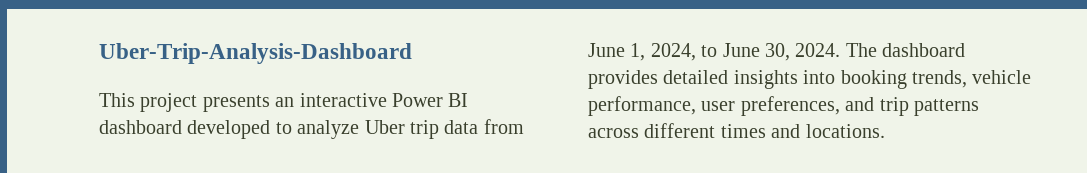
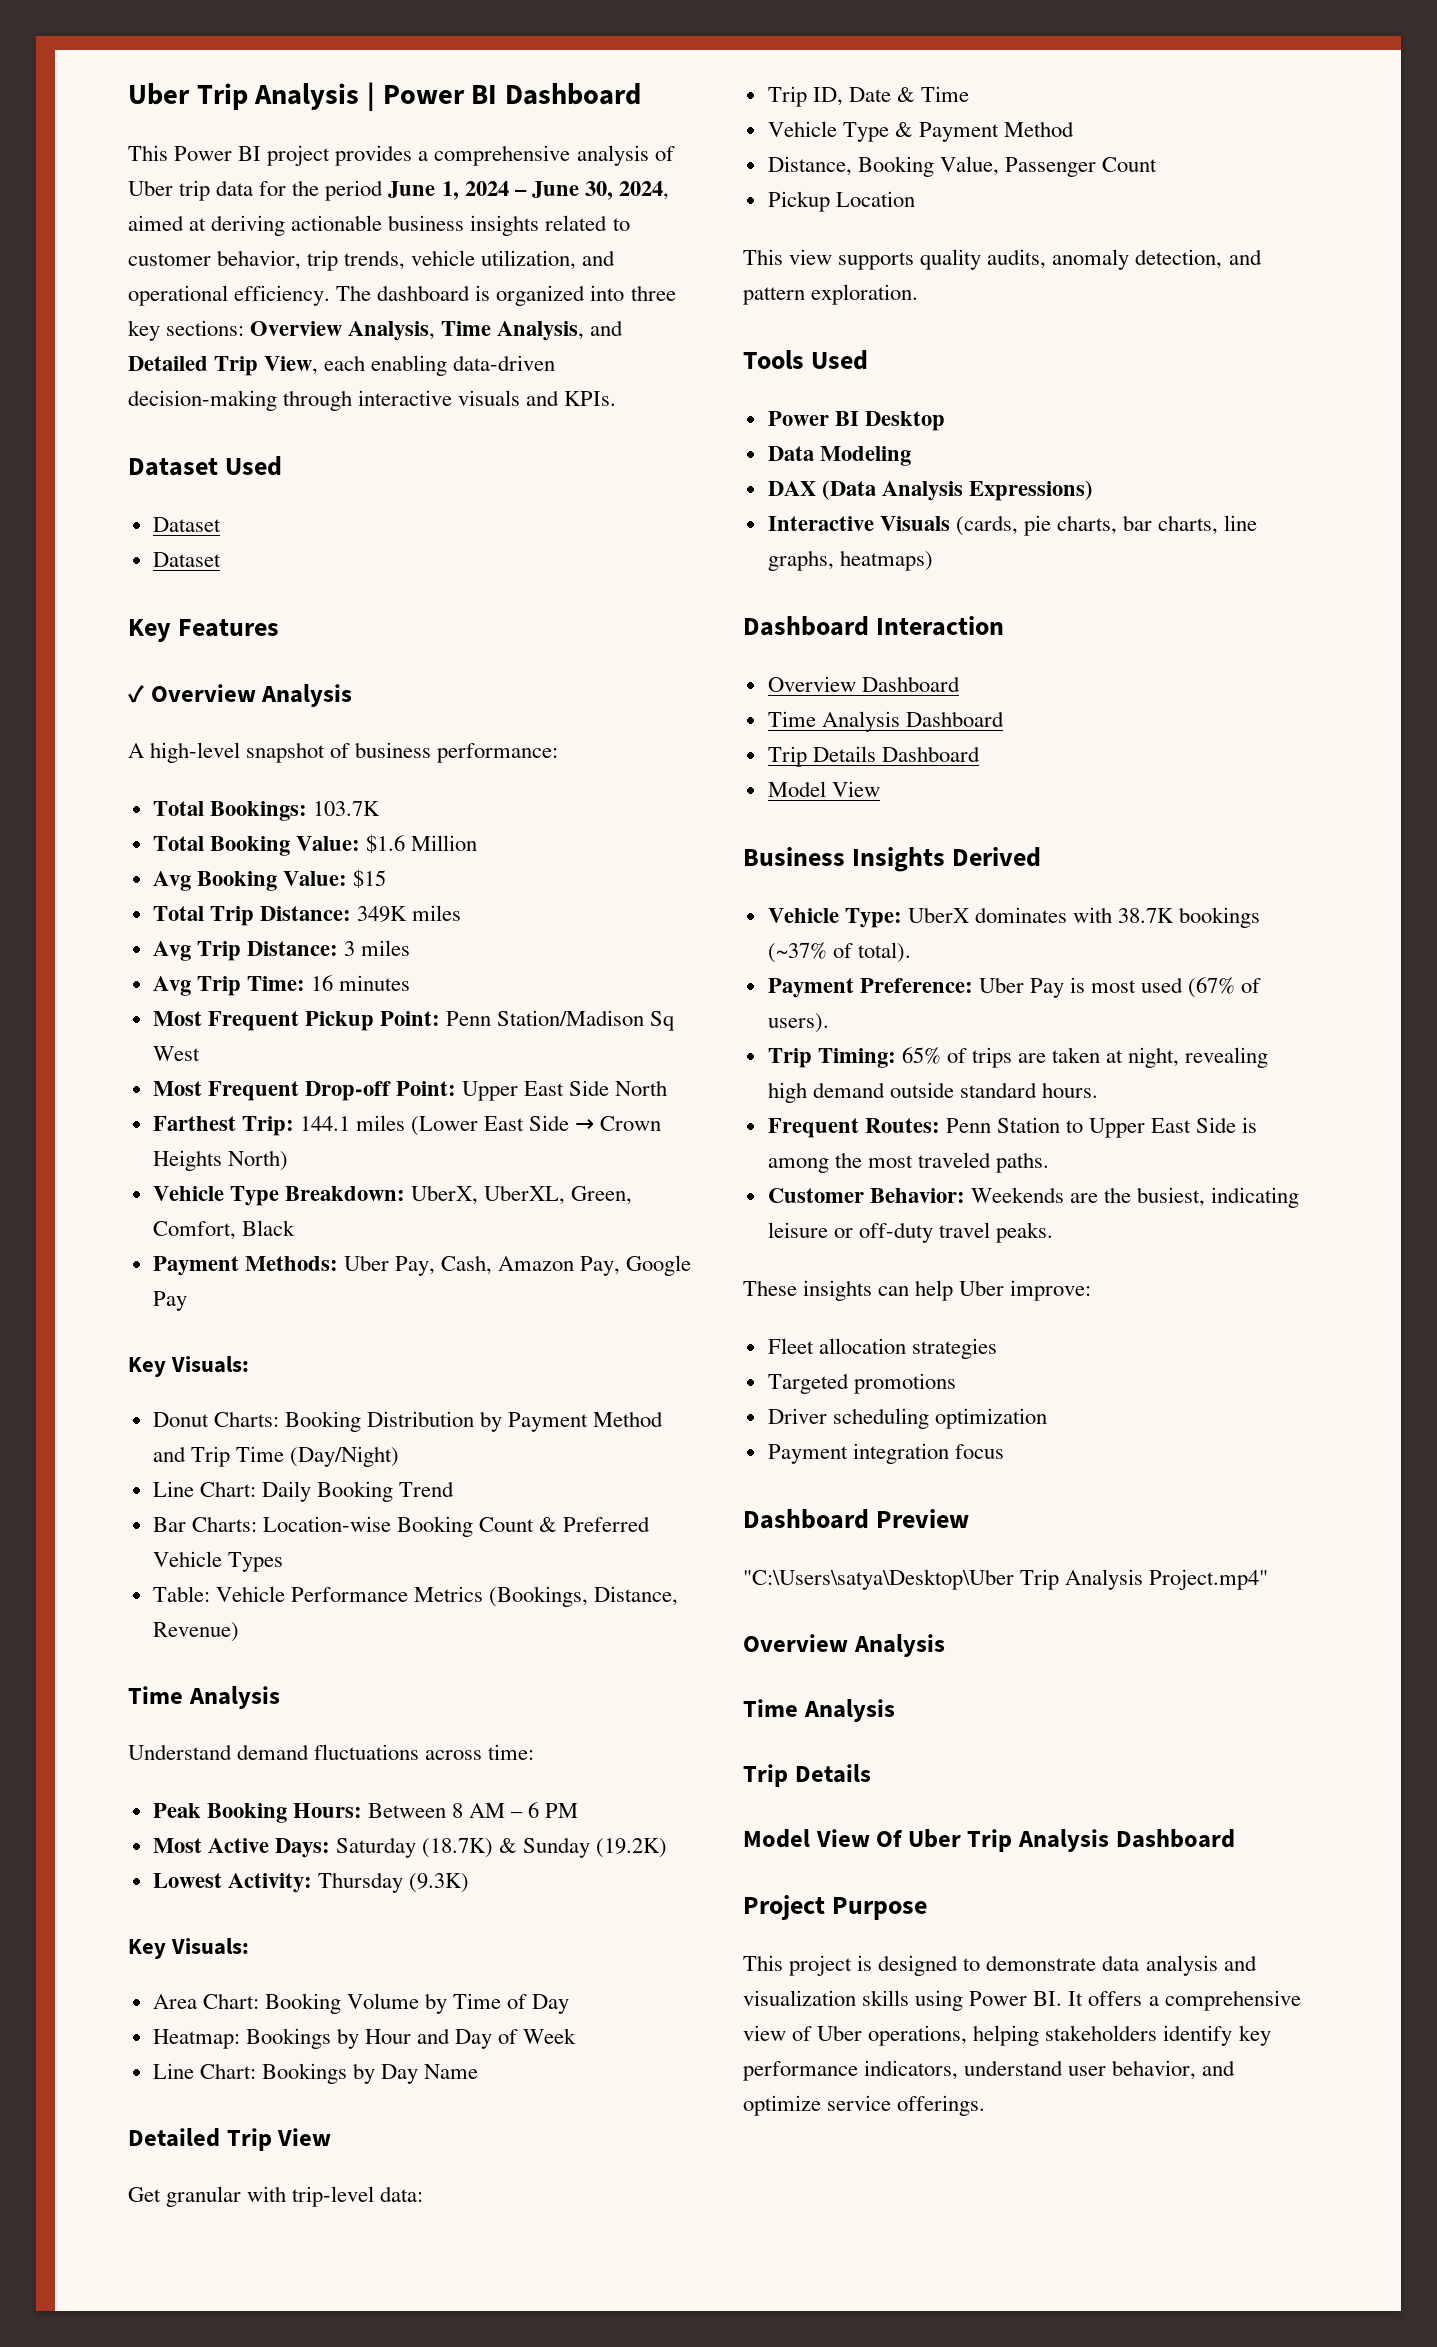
[99,43,412,64] [99,93,469,112] [99,119,524,139] [588,43,966,61] [588,70,1032,89] [588,96,979,116] [588,123,885,138] Uber-Trip-Analysis-Dashboard // This project presents an interactive Power BI dashboard developed to analyze Uber trip data from June 1, 2024, to June 30, 2024. The dashboard provides detailed insights into booking trends, vehicle performance, user preferences, and trip patterns across different times and locations. -> [128,82,642,111] [128,145,675,166] [128,180,669,201] [128,215,630,236] [128,250,616,271] [128,285,676,306] [128,320,624,341] [128,355,556,376] [128,390,617,411] [128,456,283,476] [152,517,221,532] [152,552,221,567] [128,619,280,642] [128,684,353,707] [128,742,559,763] [152,801,380,821] [152,834,478,856] [152,869,386,891] [152,905,462,926] [152,940,411,961] [152,975,411,996] [152,1010,675,1031] [152,1046,200,1061] [152,1080,668,1101] [152,1115,662,1136] [152,1150,288,1171] [152,1185,633,1206] [152,1220,295,1240] [152,1255,692,1276] [152,1291,187,1311] [128,1356,250,1377] [152,1411,664,1432] [152,1446,399,1467] [152,1481,455,1502] [152,1516,651,1537] [152,1551,283,1572] [152,1586,679,1607] [152,1622,239,1642] [128,1686,280,1709] [128,1744,535,1760] [152,1802,579,1823] [152,1837,668,1858] [152,1872,469,1893] [128,1938,250,1959] [152,1993,570,2014] [152,2028,577,2049] [152,2063,479,2084] [128,2128,332,2151] [128,2186,424,2207] [767,86,970,107] [767,121,1075,142] [767,156,1158,177] [767,191,915,212] [743,249,1262,270] [743,284,919,305] [743,350,869,370] [767,411,945,431] [767,446,911,466] [767,480,1093,501] [767,515,1258,536] [767,550,933,571] [743,616,1005,636] [767,676,960,692] [767,711,1004,732] [767,746,980,767] [767,781,880,797] [743,847,1042,872] [767,907,1261,928] [767,942,911,963] [767,977,1262,998] [767,1013,829,1033] [767,1047,1269,1068] [767,1082,1099,1103] [767,1117,1258,1138] [767,1152,1050,1173] [767,1187,1300,1208] [767,1222,1054,1243] [743,1280,1092,1301] [767,1338,997,1359] [767,1373,956,1394] [767,1408,1047,1429] [767,1443,1004,1464] [743,1509,970,1529] [743,1569,1269,1590] [743,1634,945,1657] [743,1699,895,1722] [743,1764,871,1787] [743,1829,1235,1852] [743,1895,928,1920] [743,1955,1257,1976] [743,1990,1301,2011] [743,2025,1271,2046] [743,2060,1236,2081] [743,2095,986,2116] Uber Trip Analysis | Power BI Dashboard // This Power BI project provides a comprehensive analysis of Uber trip data for the period June 1, 2024 – June 30, 2024, aimed at deriving actionable business insights related to customer behavior, trip trends, vehicle utilization, and operational efficiency. The dashboard is organized into three key sections: Overview Analysis, Time Analysis, and Detailed Trip View, each enabling data-driven decision-making through interactive visuals and KPIs. // Dataset Used // Dataset // Dataset // Key Features // ✓ Overview Analysis // A high-level snapshot of business performance: // Total Bookings: 103.7K // Total Booking Value: $1.6 Million // Avg Booking Value: $15 // Total Trip Distance: 349K miles // Avg Trip Distance: 3 miles // Avg Trip Time: 16 minutes // Most Frequent Pickup Point: Penn Station/Madison Sq West // Most Frequent Drop-off Point: Upper East Side North // Farthest Trip: 144.1 miles (Lower East Side → Crown Heights North) // Vehicle Type Breakdown: UberX, UberXL, Green, Comfort, Black // Payment Methods: Uber Pay, Cash, Amazon Pay, Google Pay // Key Visuals: // Donut Charts: Booking Distribution by Payment Method and Trip Time (Day/Night) // Line Chart: Daily Booking Trend // Bar Charts: Location-wise Booking Count & Preferred Vehicle Types // Table: Vehicle Performance Metrics (Bookings, Distance, Revenue) // Time Analysis // Understand demand fluctuations across time: // Peak Booking Hours: Between 8 AM – 6 PM // Most Active Days: Saturday (18.7K) & Sunday (19.2K) // Lowest Activity: Thursday (9.3K) // Key Visuals: // Area Chart: Booking Volume by Time of Day // Heatmap: Bookings by Hour and Day of Week // Line Chart: Bookings by Day Name // Detailed Trip View // Get granular with trip-level data: // Trip ID, Date & Time // Vehicle Type & Payment Method // Distance, Booking Value, Passenger Count // Pickup Location // This view supports quality audits, anomaly detection, and pattern exploration. // Tools Used // Power BI Desktop // Data Modeling // DAX (Data Analysis Expressions) // Interactive Visuals (cards, pie charts, bar charts, line graphs, heatmaps) // Dashboard Interaction // Overview Dashboard // Time Analysis Dashboard // Trip Details Dashboard // Model View // Business Insights Derived // Vehicle Type: UberX dominates with 38.7K bookings (~37% of total). // Payment Preference: Uber Pay is most used (67% of users). // Trip Timing: 65% of trips are taken at night, revealing high demand outside standard hours. // Frequent Routes: Penn Station to Upper East Side is among the most traveled paths. // Customer Behavior: Weekends are the busiest, indicating leisure or off-duty travel peaks. // These insights can help Uber improve: // Fleet allocation strategies // Targeted promotions // Driver scheduling optimization // Payment integration focus // Dashboard Preview // "C:\Users\satya\Desktop\Uber Trip Analysis Project.mp4" // Overview Analysis // Time Analysis // Trip Details // Model View Of Uber Trip Analysis Dashboard // Project Purpose // This project is designed to demonstrate data analysis and visualization skills using Power BI. It offers a comprehensive view of Uber operations, helping stakeholders identify key performance indicators, understand user behavior, and optimize service offerings.

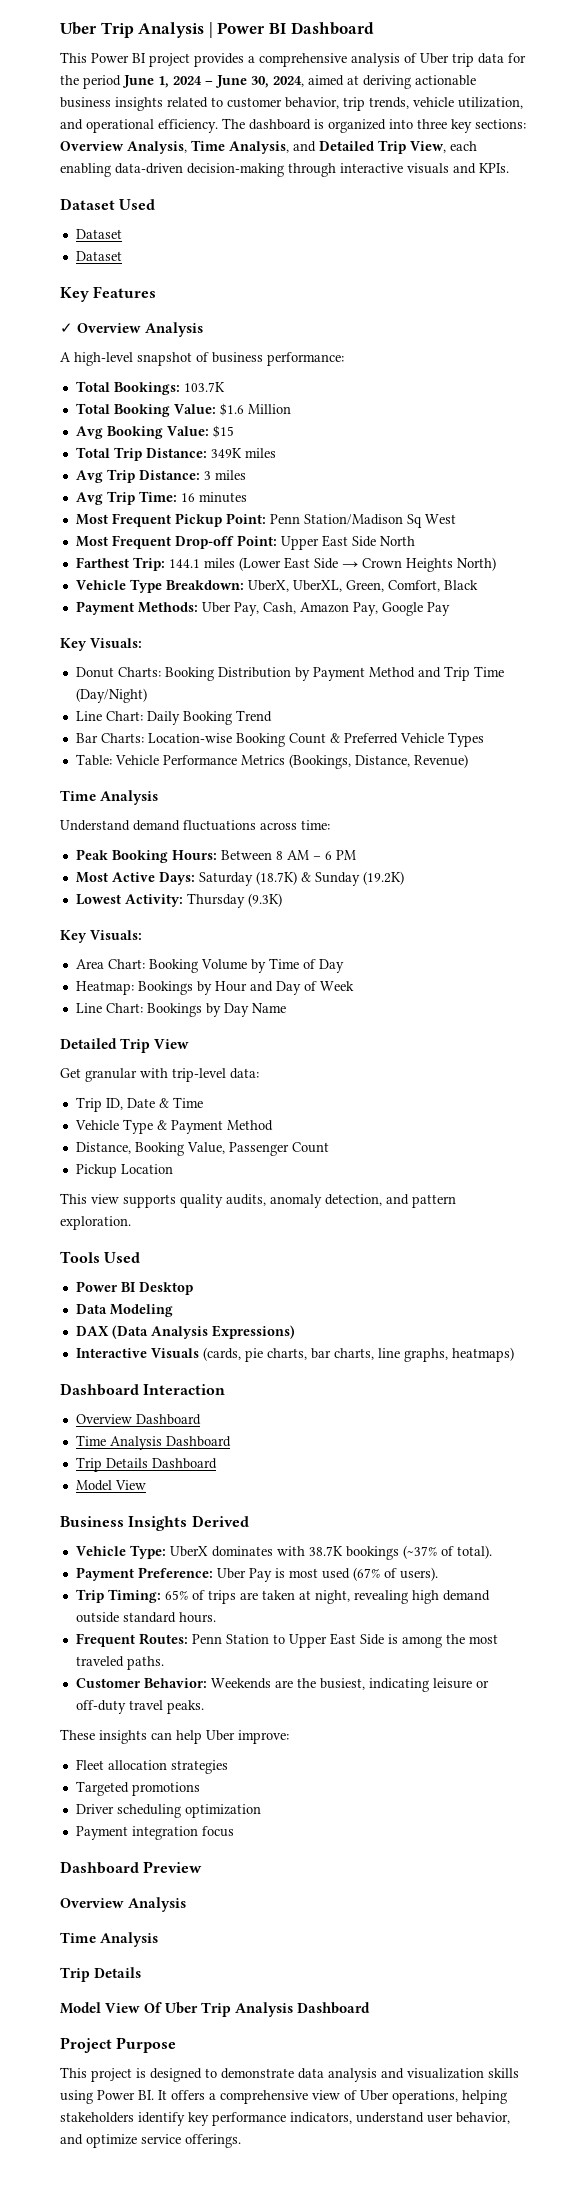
[743,1569,1269,1590] // "C:\Users\satya\Desktop\Uber Trip Analysis Project.mp4" -> (203, 1867) none

